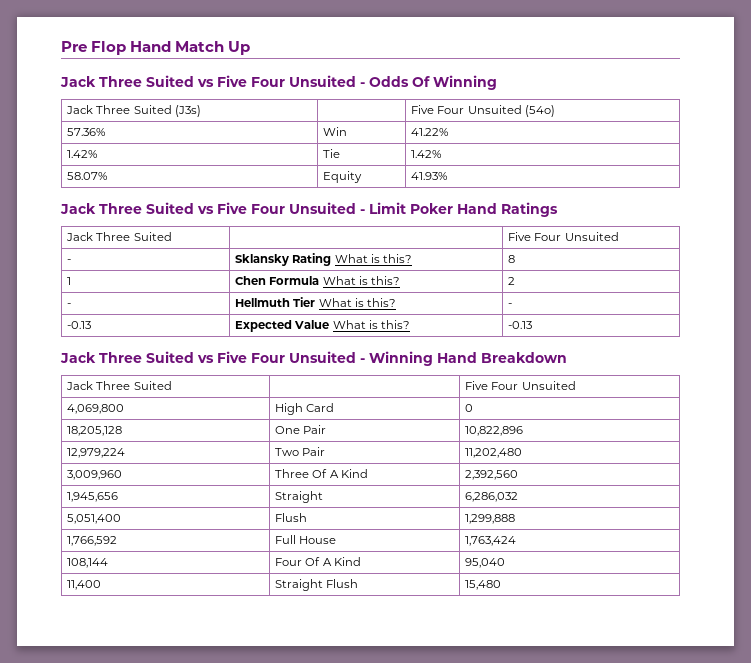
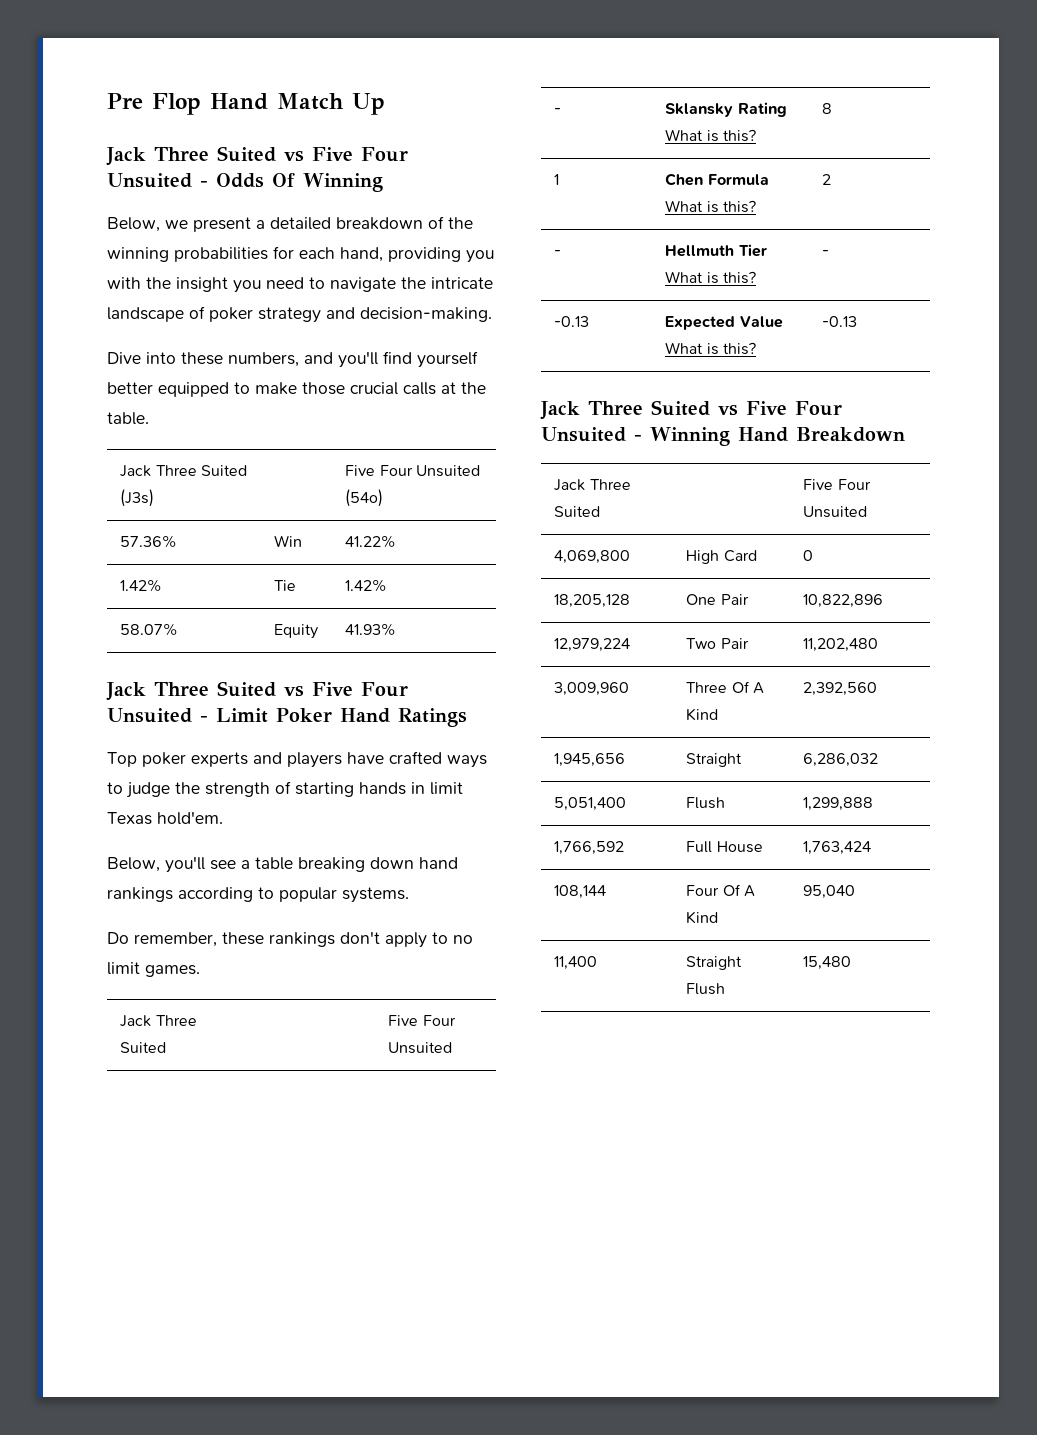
(497, 82) none -> [107,216,473,232] [107,246,494,263] [107,277,493,293] [107,306,492,323] [107,351,478,368] [107,382,486,397] [107,412,149,425] // Below, we present a detailed breakdown of the winning probabilities for each hand, providing you with the insight you need to navigate the intricate landscape of poker strategy and decision-making. // Dive into these numbers, and you'll find yourself better equipped to make those crucial calls at the table.
(558, 209) none -> [107,751,487,768] [107,781,463,798] [107,811,223,825] [107,856,458,873] [107,887,409,903] [107,931,473,948] [107,962,200,977] // Top poker experts and players have crafted ways to judge the strength of starting hands in limit Texas hold'em. // Below, you'll see a table breaking down hand rankings according to popular systems. // Do remember, these rankings don't apply to no limit games.

